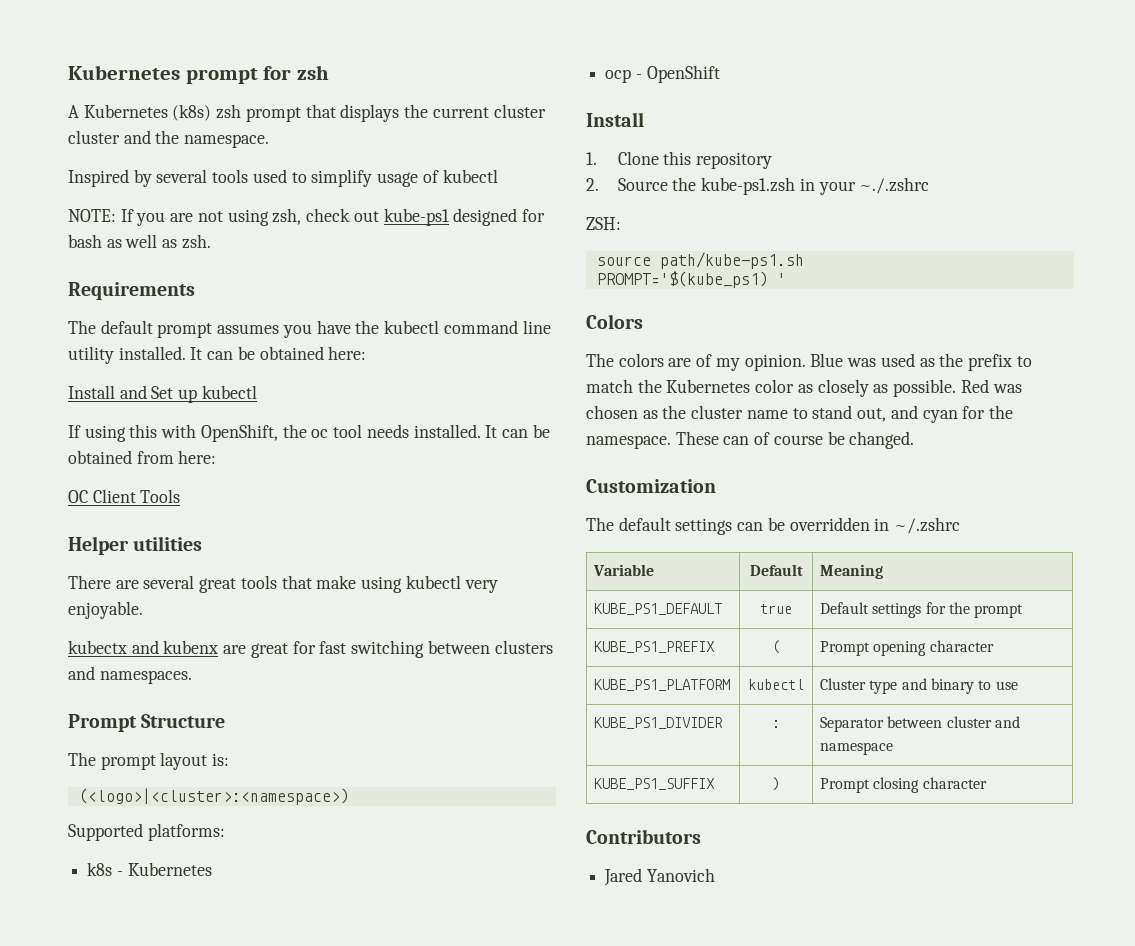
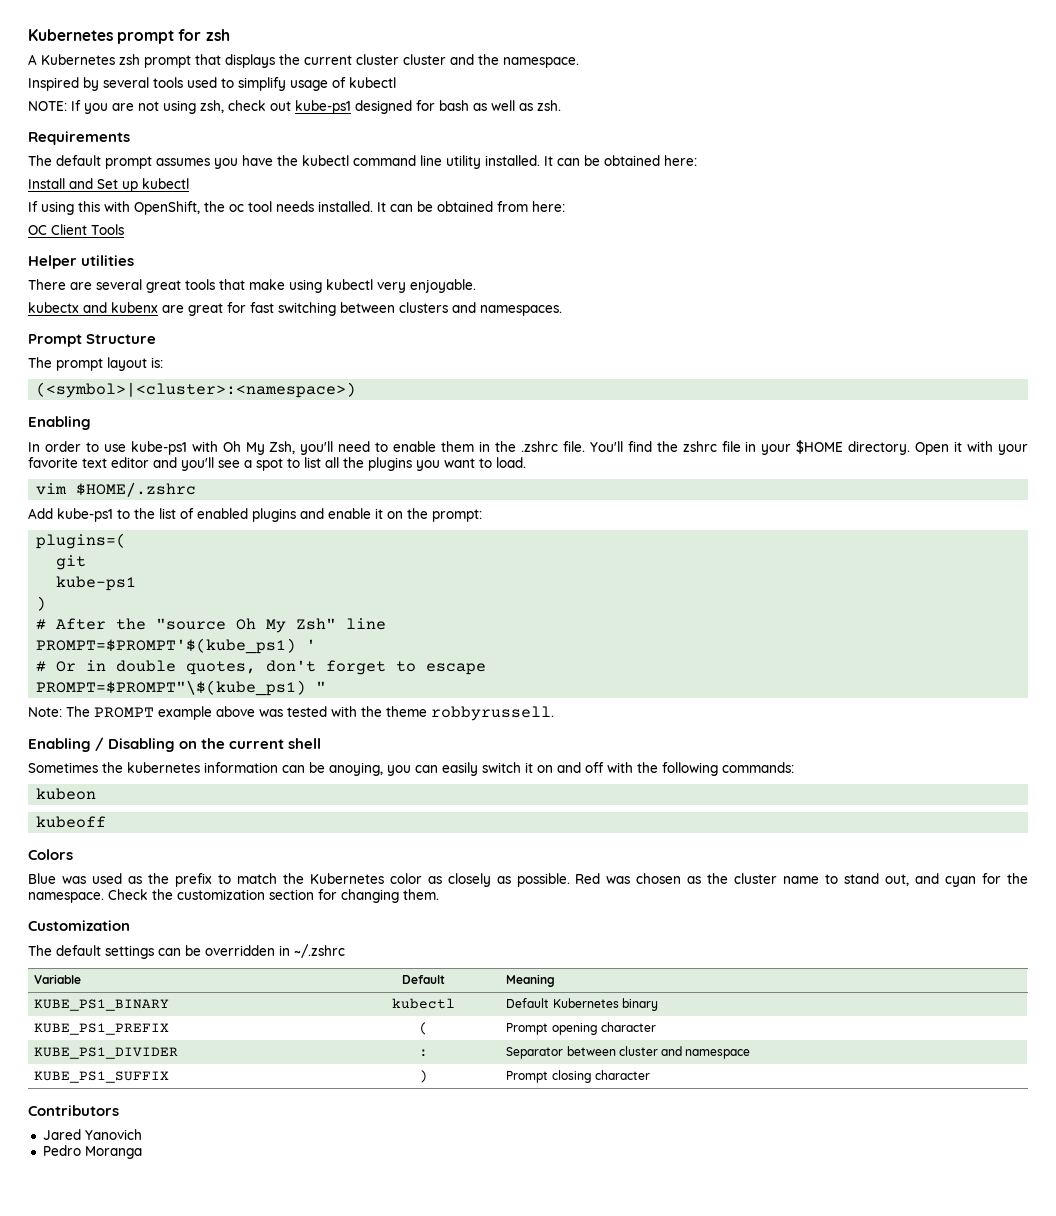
[172,104,212,121] (k8s) -> (115, 59) none
[78,788,349,805] [68,823,225,841] [87,862,212,876] [605,65,720,83] [586,112,644,127] [586,151,773,169] [586,177,930,195] [586,217,621,230] [596,252,804,269] [596,271,786,288] [586,314,643,329] [586,353,806,371] (<logo>|<cluster>:<namespace>) // Supported platforms: // k8s - Kubernetes // ocp - OpenShift // Install // 1. Clone this repository // 2. Source the kube-ps1.zsh in your ~./.zshrc // ZSH: // source path/kube-ps1.sh // PROMPT='$(kube_ps1) ' // Colors // The colors are of my opinion. -> [36,382,357,398] [28,416,91,430] [28,440,1028,455] [28,457,526,471] [36,482,197,497] [28,508,482,522] [36,533,127,549] [56,555,87,570] [56,576,137,591] [36,596,47,611] [36,618,387,633] [36,638,317,654] [36,660,487,675] [36,680,327,696] [28,706,554,721] [28,737,322,752] [28,762,794,776] [36,788,97,800] [36,816,107,828] [28,849,73,860] (<symbol>|<cluster>:<namespace>) // Enabling // In order to use kube-ps1 with Oh My Zsh, you'll need to enable them in the .zshrc file. You'll find the zshrc file in your $HOME directory. Open it with your favorite text editor and you'll see a spot to list all the plugins you want to load. // vim $HOME/.zshrc // Add kube-ps1 to the list of enabled plugins and enable it on the prompt: // plugins=( // git // kube-ps1 // ) // # After the "source Oh My Zsh" line // PROMPT=$PROMPT'$(kube_ps1) ' // # Or in double quotes, don't forget to escape // PROMPT=$PROMPT"\$(kube_ps1) " // Note: The PROMPT example above was tested with the theme robbyrussell. // Enabling / Disabling on the current shell // Sometimes the kubernetes information can be anoying, you can easily switch it on and off with the following commands: // kubeon // kubeoff // Colors //
[675,431,915,449] These can of course be changed. -> [108,889,439,903] Check the customization section for changing them.
[594,603,723,615] [760,604,792,614] [820,602,1024,618] KUBE_PS1_DEFAULT | true | Default settings for the prompt -> [34,999,170,1011] [391,998,455,1009] [506,998,658,1011] KUBE_PS1_BINARY | kubectl | Default Kubernetes binary
[594,679,731,691] [748,679,804,690] [820,678,1018,694] // KUBE_PS1_PLATFORM | kubectl | Cluster type and binary to use -> (656, 1027) none
(715, 875) none -> [42,1145,142,1159] // Pedro Moranga

